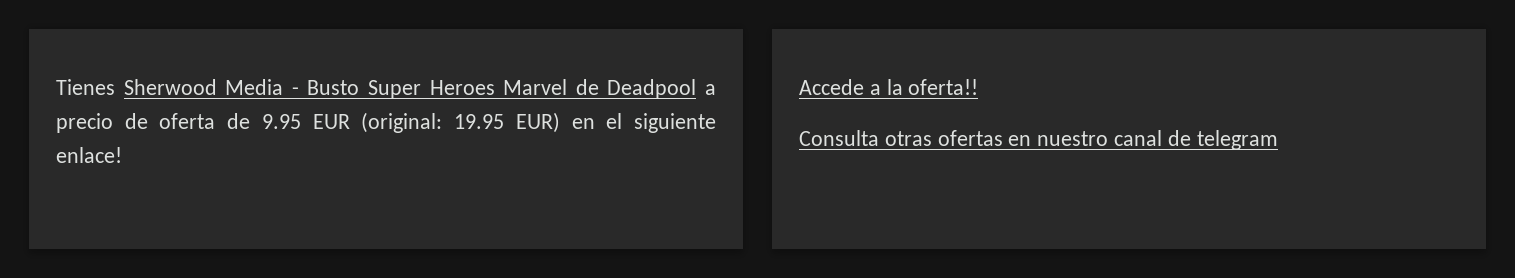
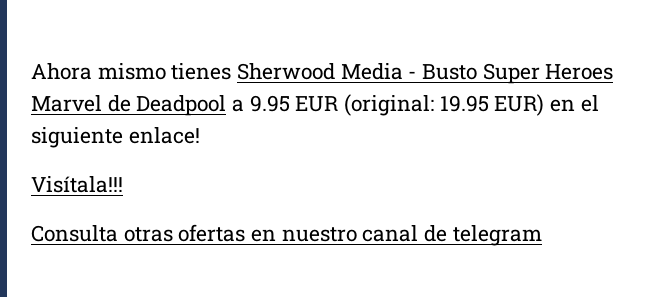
[56,79,115,95] Tienes -> [31,63,232,80] Ahora mismo tienes
[56,113,251,133] precio de oferta de -> (245, 105) none
[799,79,979,95] Accede a la oferta!! -> [31,176,123,193] Visítala!!!

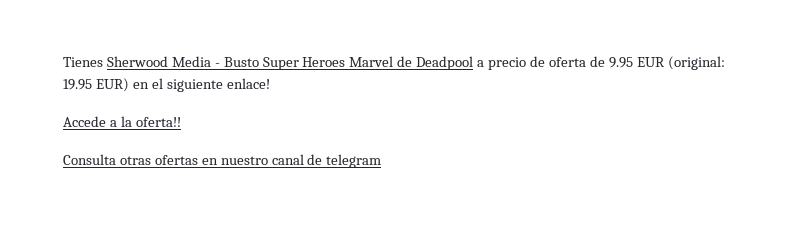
[31,63,232,80] Ahora mismo tienes -> [63,57,103,67] Tienes
(245, 105) none -> [488,56,605,70] precio de oferta de
[31,176,123,193] Visítala!!! -> [63,116,181,127] Accede a la oferta!!

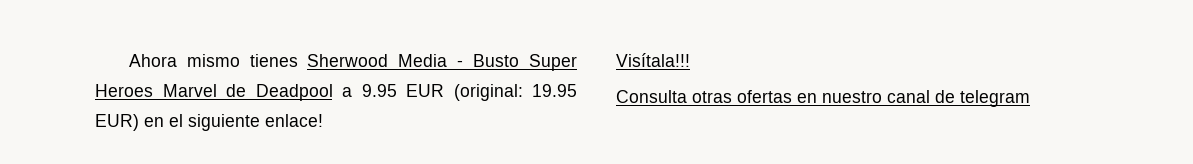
[63,57,103,67] Tienes -> [128,54,298,67] Ahora mismo tienes
[488,56,605,70] precio de oferta de -> (352, 92) none
[63,116,181,127] Accede a la oferta!! -> [616,53,690,67] Visítala!!!

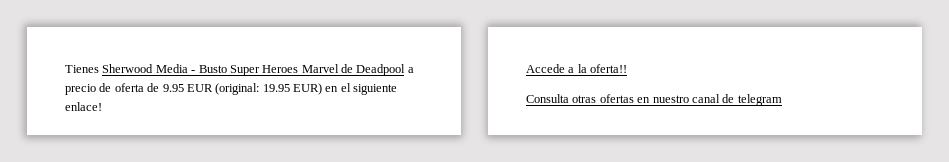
[128,54,298,67] Ahora mismo tienes -> [65,65,99,73] Tienes
(352, 92) none -> [65,83,160,95] precio de oferta de
[616,53,690,67] Visítala!!! -> [526,64,628,73] Accede a la oferta!!

